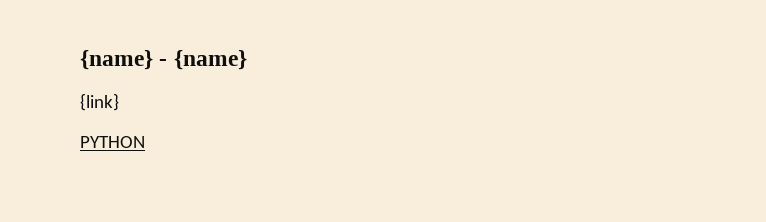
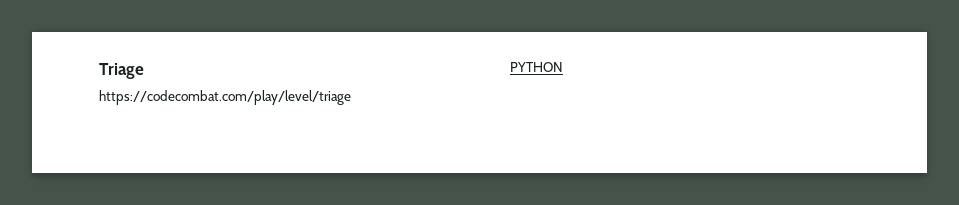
[80,50,247,70] [80,93,119,111] {name} - {name} // {link} -> [99,63,144,79] [99,90,351,105] Triage // https://codecombat.com/play/level/triage

